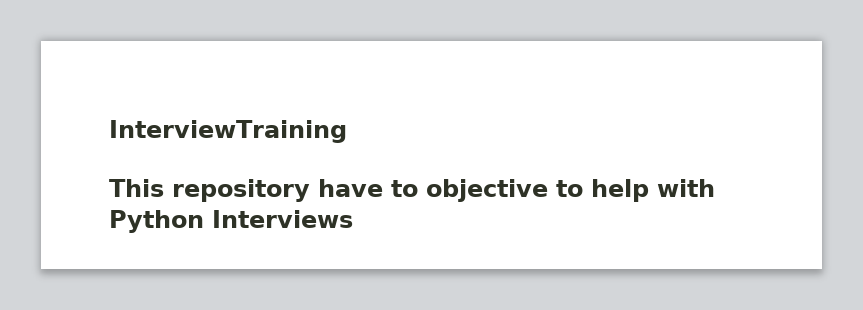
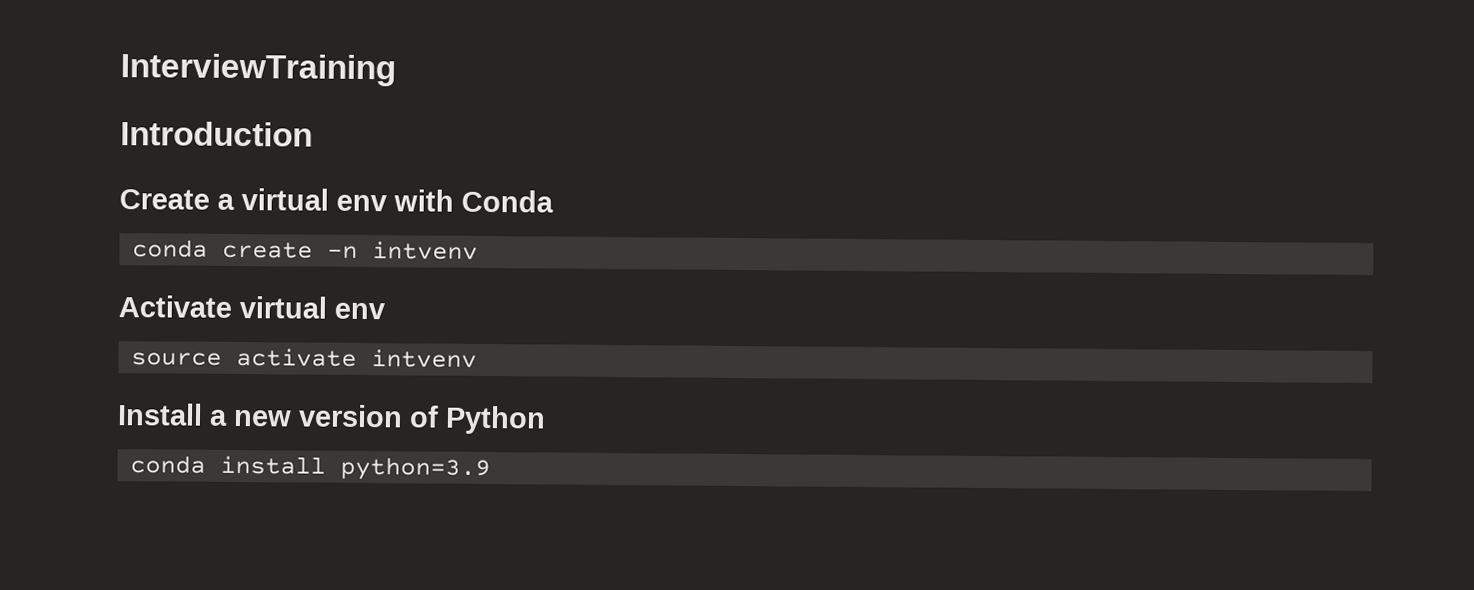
[109,179,715,202] [109,210,353,233] This repository have to objective to help with Python Interviews -> [120,121,313,147] [119,188,554,213] [131,239,478,260] [118,295,385,320] [130,347,477,368] [117,403,546,435] [129,455,491,482] Introduction // Create a virtual env with Conda // conda create -n intvenv // Activate virtual env // source activate intvenv // Install a new version of Python // conda install python=3.9

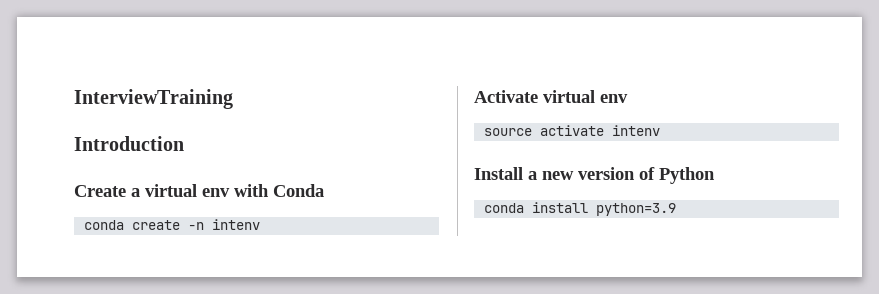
[371,241,478,260] intvenv -> [211,219,260,230] intenv
[370,349,477,368] intvenv -> [611,125,660,136] intenv

